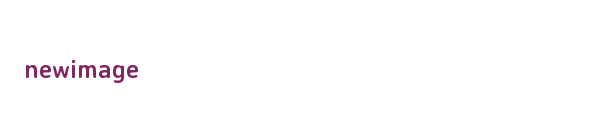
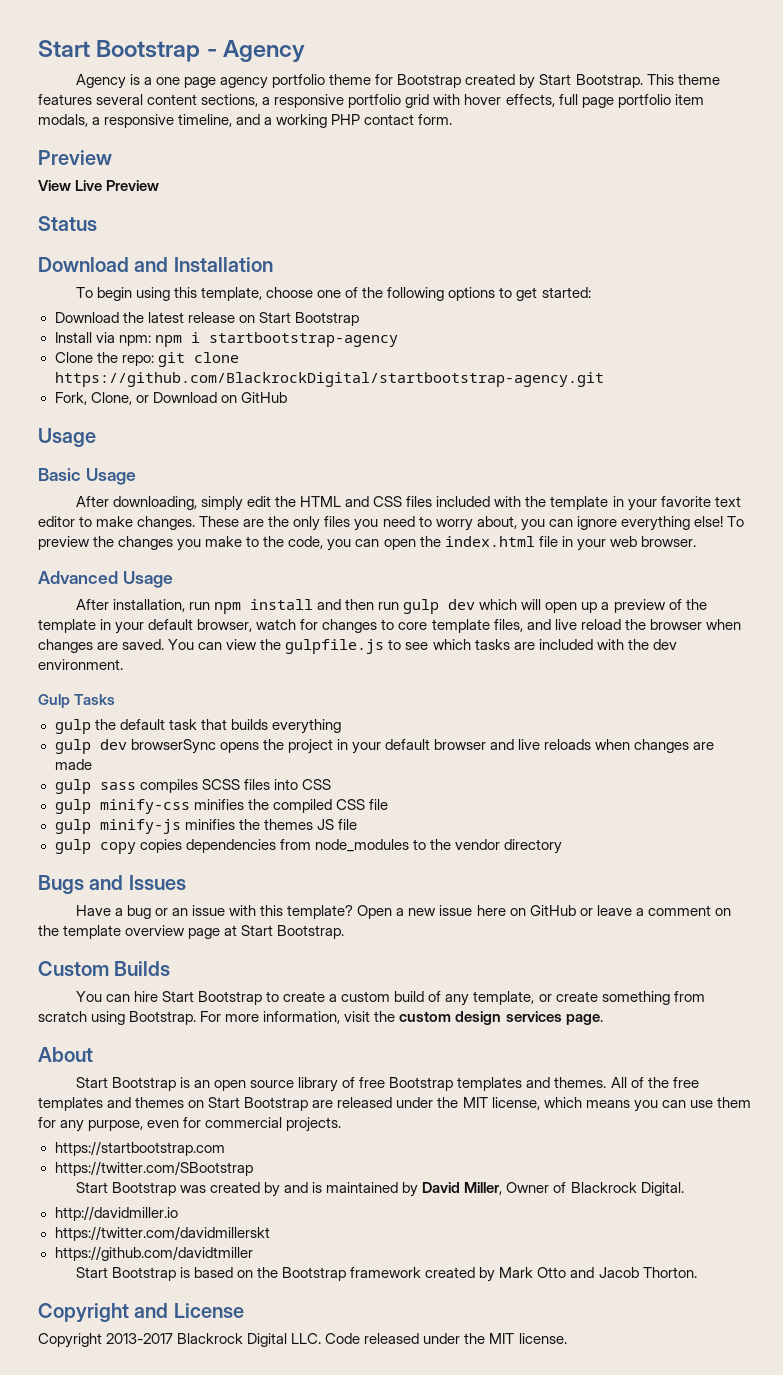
[24,60,139,83] newimage -> [38,40,306,62] [75,74,720,89] [38,94,704,108] [38,114,453,128] [38,150,112,165] [38,180,160,191] [38,216,97,231] [38,257,273,272] [75,287,591,301] [54,312,359,326] [54,332,398,347] [54,352,239,367] [54,372,604,387] [54,392,287,405] [38,428,96,447] [38,468,136,485] [75,496,741,511] [38,516,744,531] [38,536,696,551] [38,571,173,588] [75,599,707,614] [38,619,741,634] [38,639,677,654] [38,659,123,670] [38,694,116,708] [54,719,341,734] [54,739,715,754] [54,759,92,770] [54,779,331,794] [54,799,388,814] [54,819,357,834] [54,839,562,854] [38,875,186,894] [75,905,731,919] [38,925,345,939] [38,961,171,976] [75,991,705,1006] [38,1011,603,1025] [38,1047,93,1062] [75,1077,699,1092] [38,1097,751,1112] [38,1117,342,1132] [54,1141,225,1156] [54,1161,253,1176] [75,1182,684,1197] [54,1206,178,1221] [54,1226,270,1241] [54,1246,253,1261] [75,1267,697,1282] [38,1303,244,1323] [38,1333,567,1348] Start Bootstrap - Agency // Agency is a one page agency portfolio theme for Bootstrap created by Start Bootstrap. This theme features several content sections, a responsive portfolio grid with hover effects, full page portfolio item modals, a responsive timeline, and a working PHP contact form. // Preview // View Live Preview // Status // Download and Installation // To begin using this template, choose one of the following options to get started: // Download the latest release on Start Bootstrap // Install via npm: npm i startbootstrap-agency // Clone the repo: git clone https://github.com/BlackrockDigital/startbootstrap-agency.git // Fork, Clone, or Download on GitHub // Usage // Basic Usage // After downloading, simply edit the HTML and CSS files included with the template in your favorite text editor to make changes. These are the only files you need to worry about, you can ignore everything else! To preview the changes you make to the code, you can open the index.html file in your web browser. // Advanced Usage // After installation, run npm install and then run gulp dev which will open up a preview of the template in your default browser, watch for changes to core template files, and live reload the browser when changes are saved. You can view the gulpfile.js to see which tasks are included with the dev environment. // Gulp Tasks // gulp the default task that builds everything // gulp dev browserSync opens the project in your default browser and live reloads when changes are made // gulp sass compiles SCSS files into CSS // gulp minify-css minifies the compiled CSS file // gulp minify-js minifies the themes JS file // gulp copy copies dependencies from node_modules to the vendor directory // Bugs and Issues // Have a bug or an issue with this template? Open a new issue here on GitHub or leave a comment on the template overview page at Start Bootstrap. // Custom Builds // You can hire Start Bootstrap to create a custom build of any template, or create something from scratch using Bootstrap. For more information, visit the custom design services page. // About // Start Bootstrap is an open source library of free Bootstrap templates and themes. All of the free templates and themes on Start Bootstrap are released under the MIT license, which means you can use them for any purpose, even for commercial projects. // https://startbootstrap.com // https://twitter.com/SBootstrap // Start Bootstrap was created by and is maintained by David Miller, Owner of Blackrock Digital. // http://davidmiller.io // https://twitter.com/davidmillerskt // https://github.com/davidtmiller // Start Bootstrap is based on the Bootstrap framework created by Mark Otto and Jacob Thorton. // Copyright and License // Copyright 2013-2017 Blackrock Digital LLC. Code released under the MIT license.

